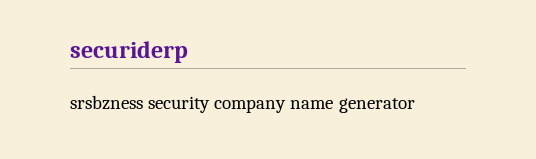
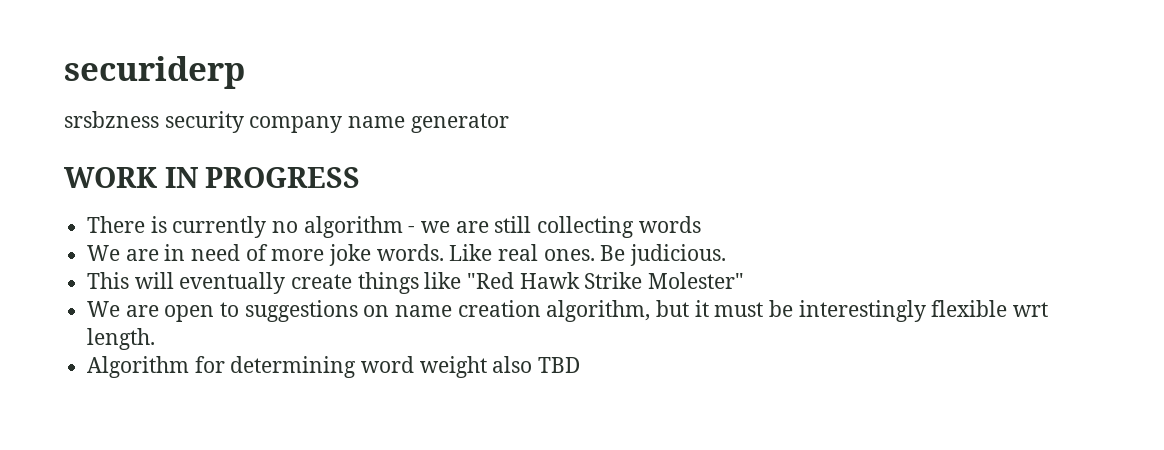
(415, 105) none -> [64,167,361,188] [87,216,701,238] [87,244,727,266] [87,272,745,294] [87,300,1049,322] [87,328,156,350] [87,356,581,378] // WORK IN PROGRESS // There is currently no algorithm - we are still collecting words // We are in need of more joke words. Like real ones. Be judicious. // This will eventually create things like "Red Hawk Strike Molester" // We are open to suggestions on name creation algorithm, but it must be interestingly flexible wrt length. // Algorithm for determining word weight also TBD

